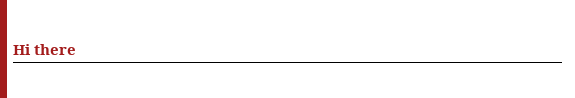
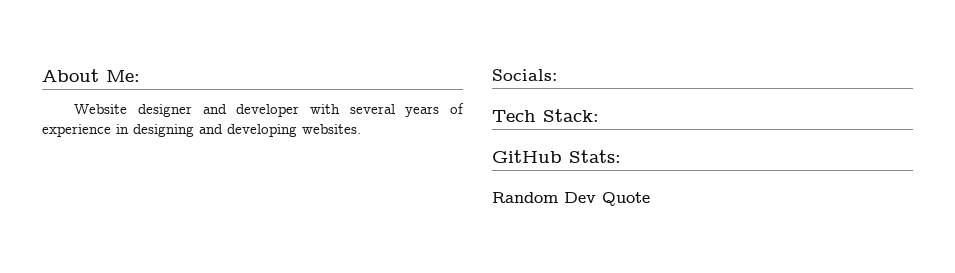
[13,44,77,55] Hi there -> [42,69,140,82] [74,103,465,117] [42,124,361,137] [492,69,557,81] [492,109,599,122] [492,150,621,163] [492,192,650,206] About Me: // Website designer and developer with several years of experience in designing and developing websites. // Socials: // Tech Stack: // GitHub Stats: // Random Dev Quote

